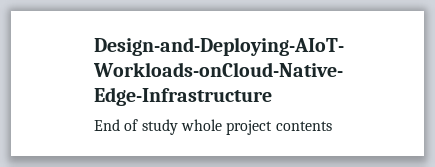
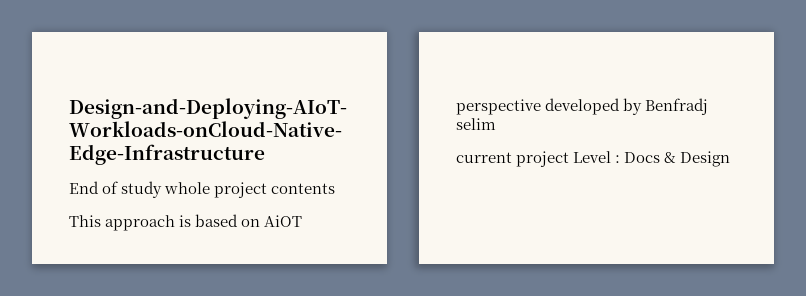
(332, 126) none -> [69,214,303,231] [456,98,709,115] [456,118,496,130] [456,151,731,167] // This approach is based on AiOT perspective developed by Benfradj selim // current project Level : Docs & Design

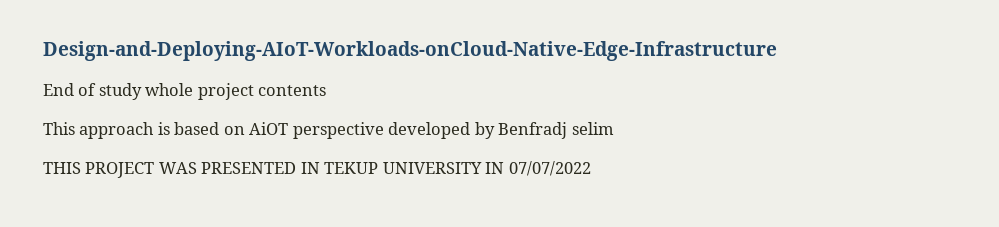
[456,151,731,167] current project Level : Docs & Design -> [43,161,591,178] THIS PROJECT WAS PRESENTED IN TEKUP UNIVERSITY IN 07/07/2022

